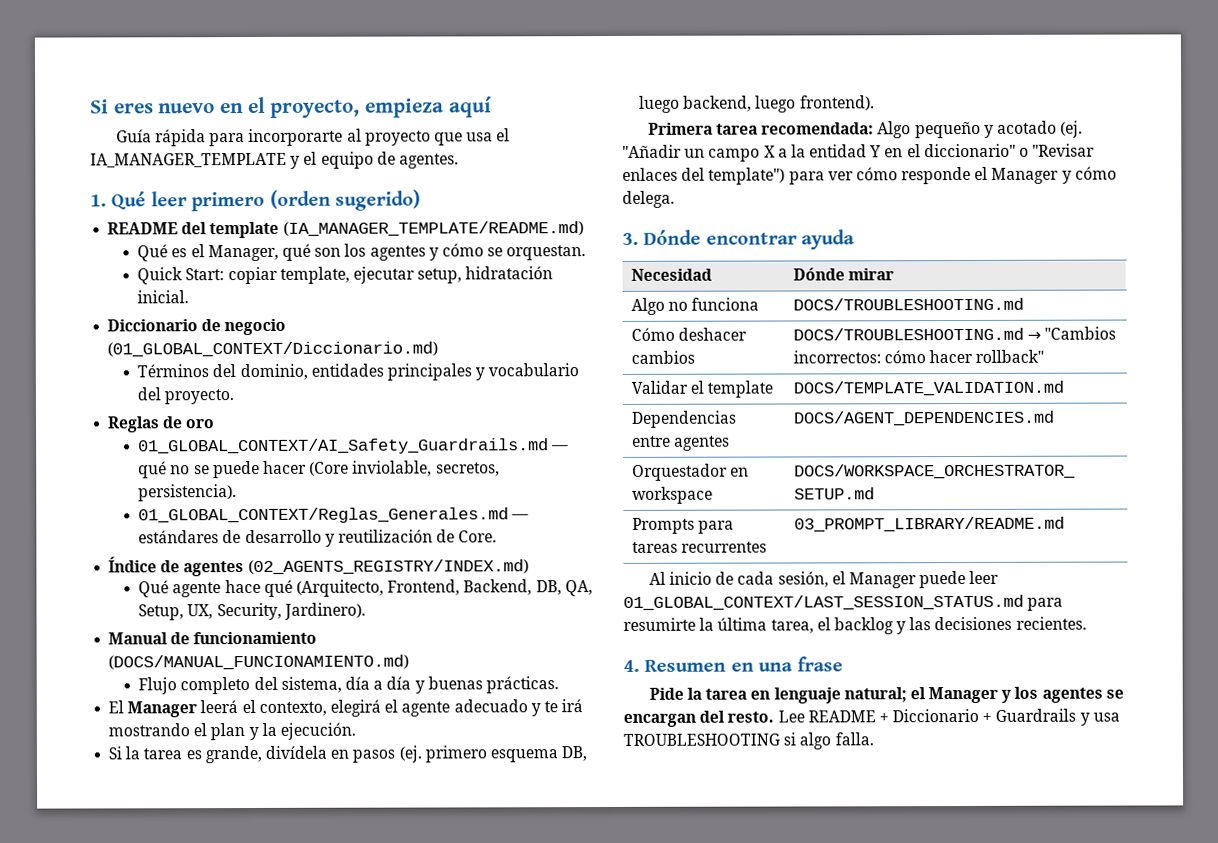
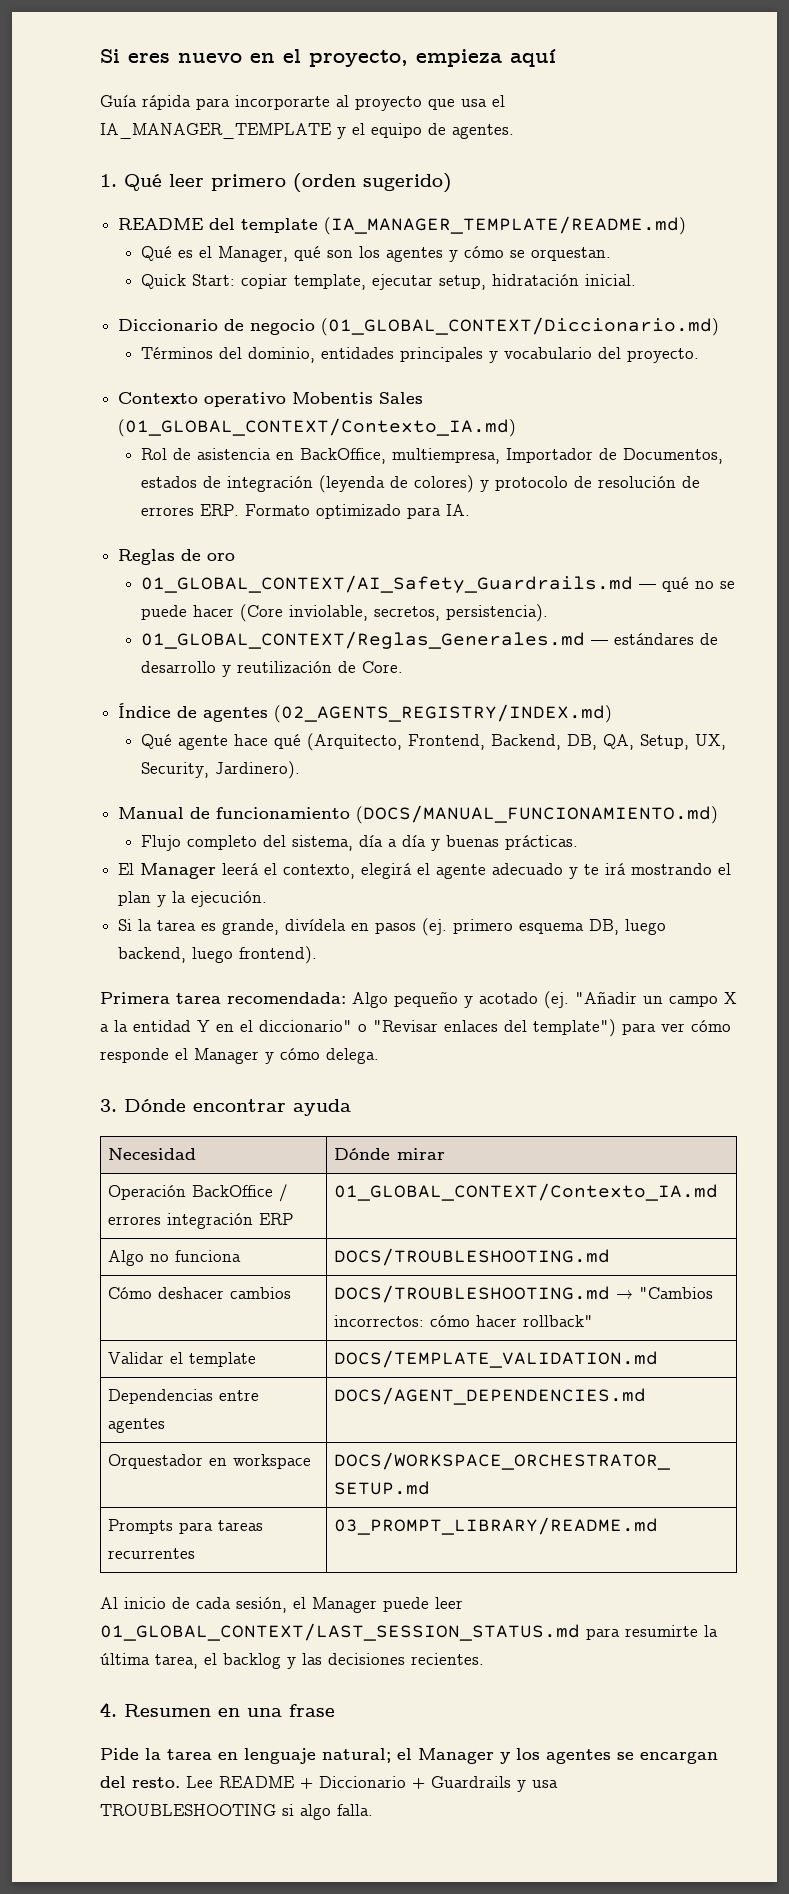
(235, 397) none -> [118,392,424,407] [118,418,517,437] [141,448,724,464] [141,475,701,493] [141,504,471,519] // Contexto operativo Mobentis Sales (01_GLOBAL_CONTEXT/Contexto_IA.md) // Rol de asistencia en BackOffice, multiempresa, Importador de Documentos, estados de integración (leyenda de colores) y protocolo de resolución de errores ERP. Formato optimizado para IA.
(894, 274) none -> [108,1184,289,1202] [108,1213,294,1229] [334,1183,719,1201] // Operación BackOffice / errores integración ERP | 01_GLOBAL_CONTEXT/Contexto_IA.md

